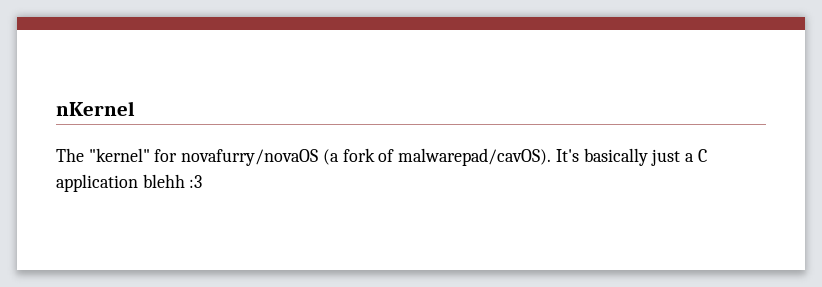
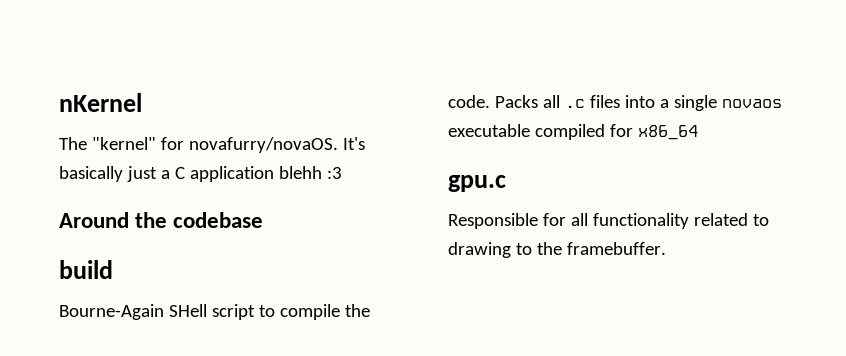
[181,148,552,166] novafurry/novaOS (a fork of malwarepad/cavOS). -> [188,137,338,153] novafurry/novaOS.
(203, 181) none -> [59,212,264,228] [59,260,113,279] [59,304,370,320] [448,95,782,111] [448,124,698,140] [448,175,506,192] [448,213,769,229] [448,242,666,258] // Around the codebase // build // Bourne-Again SHell script to compile the code. Packs all .c files into a single novaos executable compiled for x86_64 // gpu.c // Responsible for all functionality related to drawing to the framebuffer.

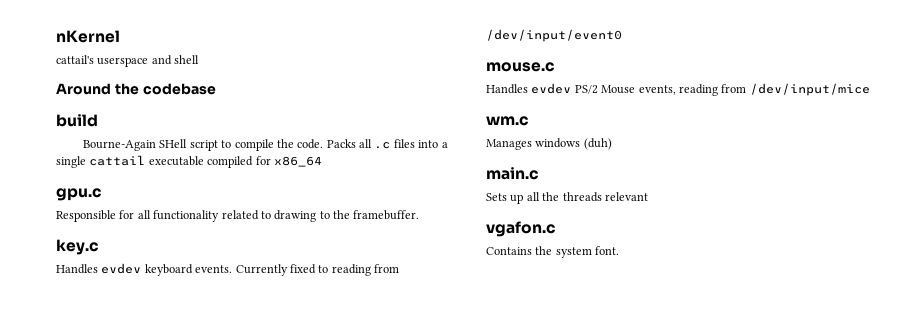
[59,137,365,153] [59,166,342,182] The "kernel" for novafurry/novaOS. It's basically just a C application blehh :3 -> [56,55,200,67] cattail's userspace and shell
[721,99,782,108] novaos -> [89,155,146,166] cattail
(666, 248) none -> [56,239,99,255] [56,263,399,276] [486,29,622,42] [486,62,555,72] [486,83,870,96] [486,116,529,126] [486,138,612,150] [486,167,539,180] [486,192,648,204] [486,221,556,237] [486,246,620,258] // key.c // Handles evdev keyboard events. Currently fixed to reading from /dev/input/event0 // mouse.c // Handles evdev PS/2 Mouse events, reading from /dev/input/mice // wm.c // Manages windows (duh) // main.c // Sets up all the threads relevant // vgafon.c // Contains the system font.

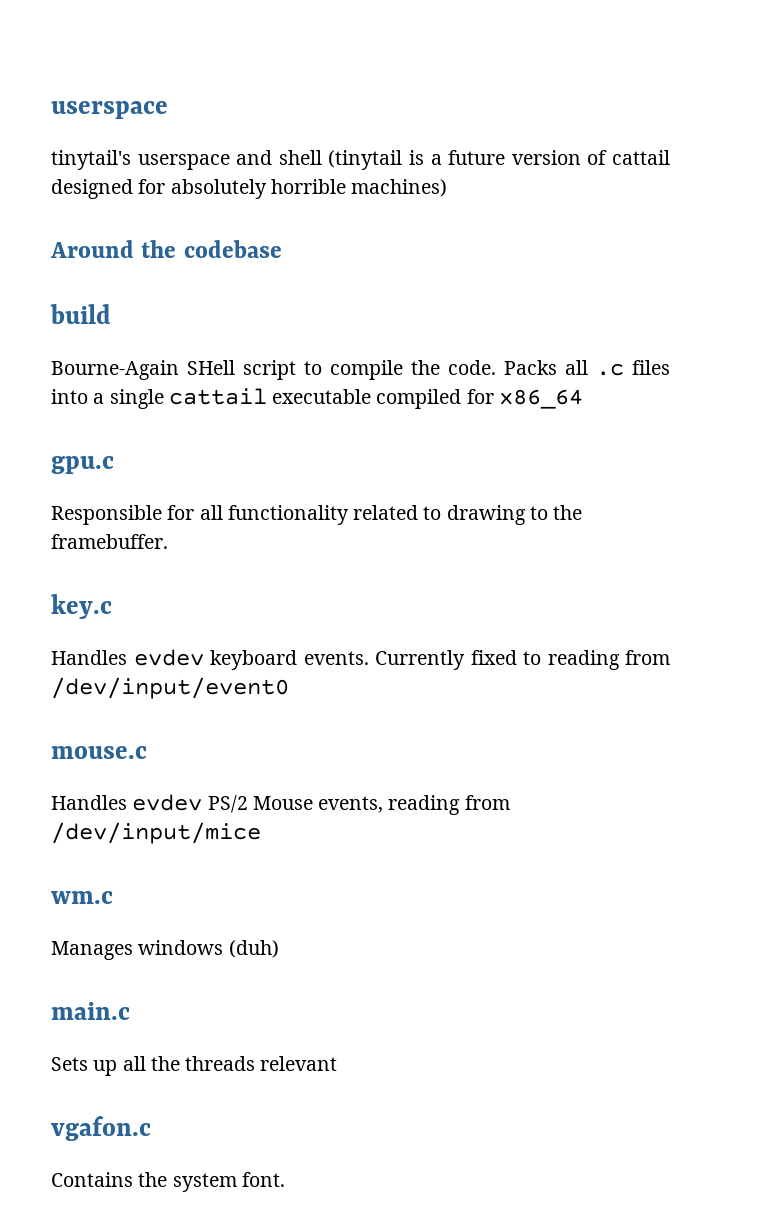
[56,30,120,43] [56,55,94,64] nKernel // cattail's -> [51,101,168,119] [51,150,131,170] userspace // tinytail's
(200, 59) none -> [328,150,671,170] [51,179,448,199] (tinytail is a future version of cattail designed for absolutely horrible machines)

